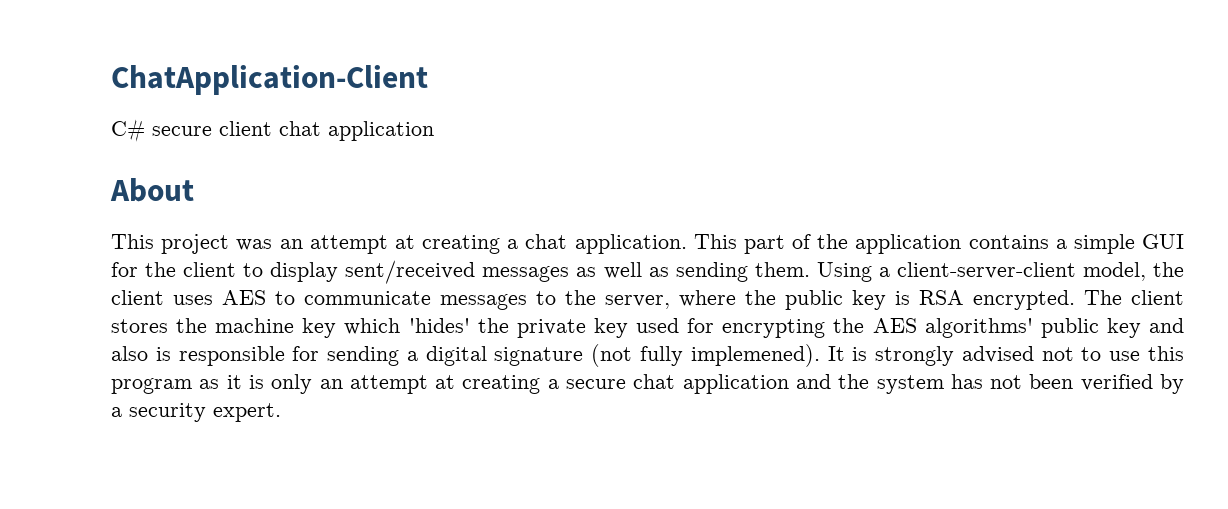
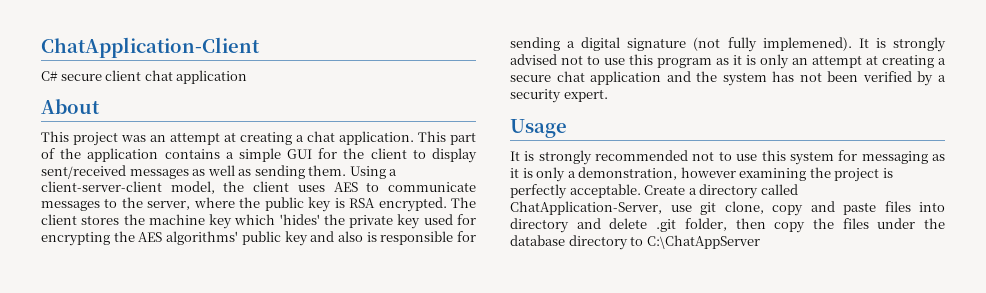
(281, 412) none -> [510,119,567,138] [510,150,945,165] [510,167,893,182] [510,184,798,199] [510,201,945,216] [510,218,945,233] [510,235,760,250] // Usage // It is strongly recommended not to use this system for messaging as it is only a demonstration, however examining the project is perfectly acceptable. Create a directory called ChatApplication-Server, use git clone, copy and paste files into directory and delete .git folder, then copy the files under the database directory to C:\ChatAppServer

